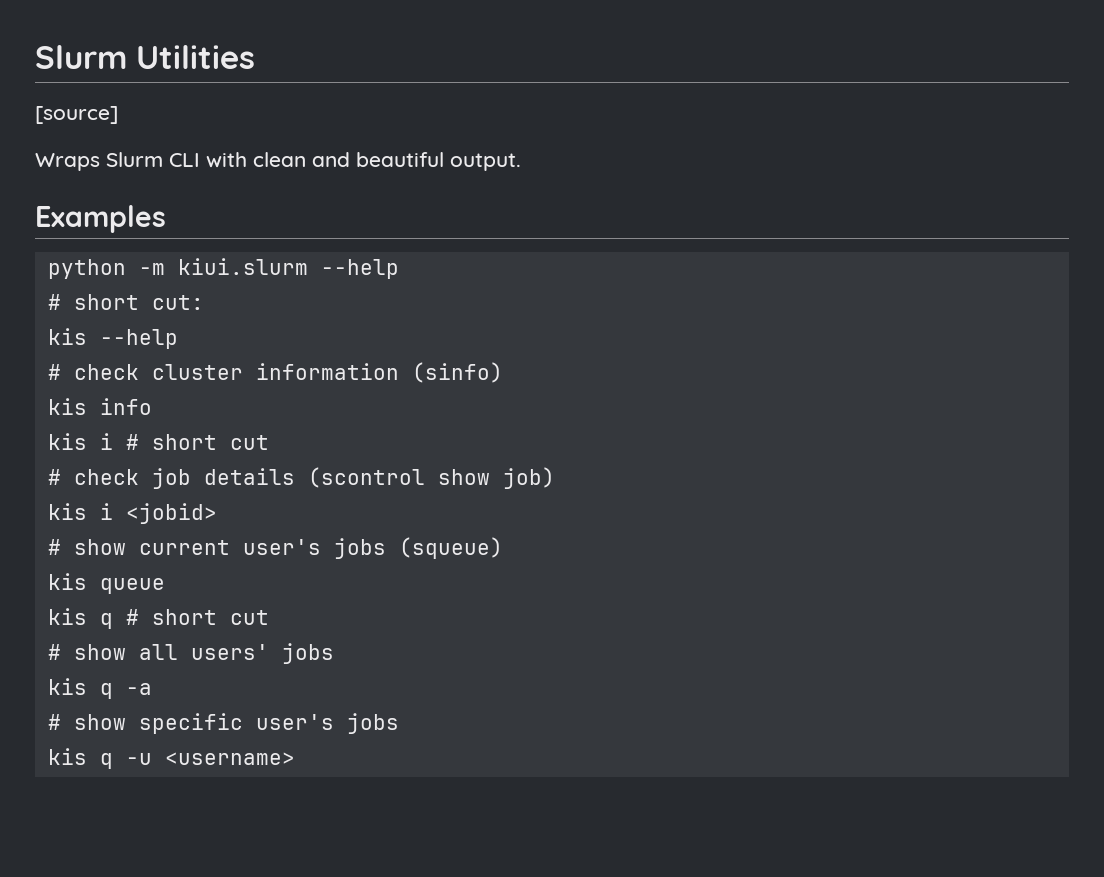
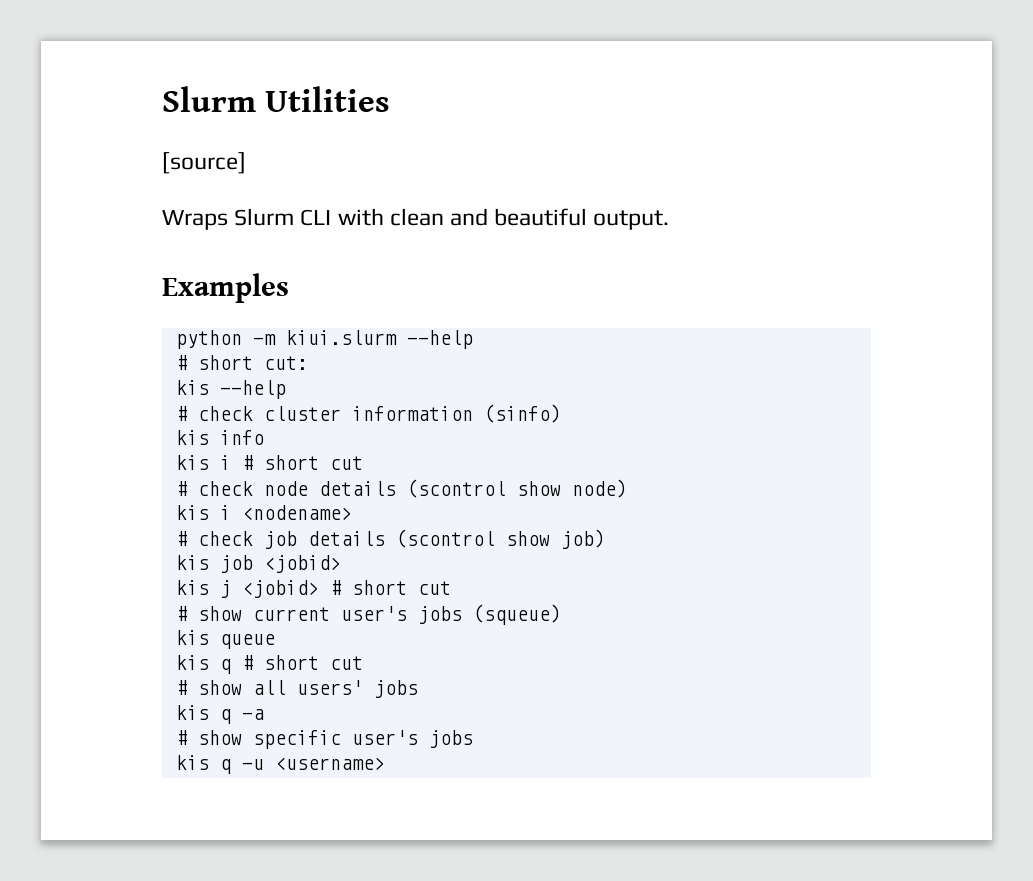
(269, 442) none -> [175,479,627,498] [175,505,352,520] // # check node details (scontrol show node) // kis i <nodename>
[99,503,217,524] i <jobid> -> [219,555,341,573] [175,580,451,598] job <jobid> // kis j <jobid> # short cut

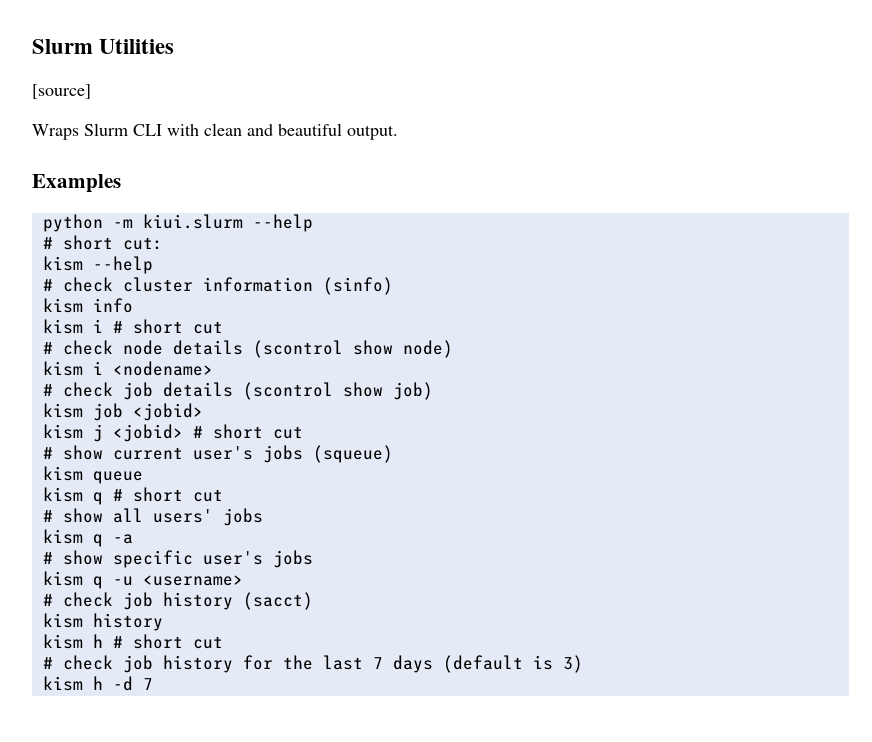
[175,380,209,395] kis -> [42,256,83,271] kism
[175,430,209,445] kis -> [42,298,83,313] kism
[175,455,209,470] kis -> [42,319,83,334] kism
[175,505,209,520] kis -> [42,361,83,376] kism
[175,555,209,570] kis -> [42,403,83,418] kism
[175,580,209,595] kis -> [42,424,83,439] kism
[175,630,209,645] kis -> [42,466,83,481] kism
[175,655,209,670] kis -> [42,487,83,502] kism
[175,705,209,720] kis -> [42,529,83,544] kism
[175,755,209,770] kis -> [42,571,83,586] kism
(385, 763) none -> [42,592,313,610] [42,613,163,631] [42,634,223,649] [42,655,583,673] [42,676,153,691] // # check job history (sacct) // kism history // kism h # short cut // # check job history for the last 7 days (default is 3) // kism h -d 7

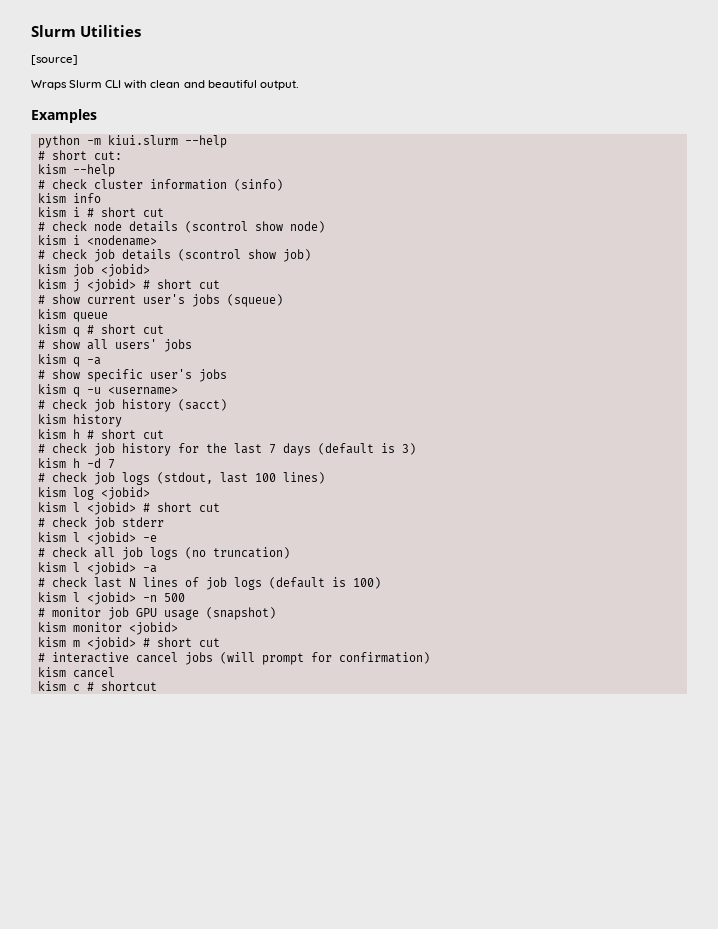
(153, 684) none -> [37,472,325,485] [37,487,150,500] [37,502,220,515] [37,517,164,530] [37,532,157,545] [37,547,290,560] [37,562,157,575] [37,577,381,590] [37,592,185,605] [37,607,276,620] [37,622,178,635] [37,637,220,650] [37,652,430,665] [37,667,115,678] [37,681,157,691] // # check job logs (stdout, last 100 lines) // kism log <jobid> // kism l <jobid> # short cut // # check job stderr // kism l <jobid> -e // # check all job logs (no truncation) // kism l <jobid> -a // # check last N lines of job logs (default is 100) // kism l <jobid> -n 500 // # monitor job GPU usage (snapshot) // kism monitor <jobid> // kism m <jobid> # short cut // # interactive cancel jobs (will prompt for confirmation) // kism cancel // kism c # shortcut

